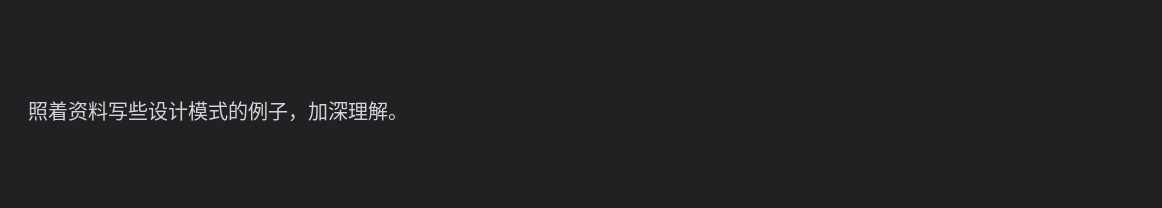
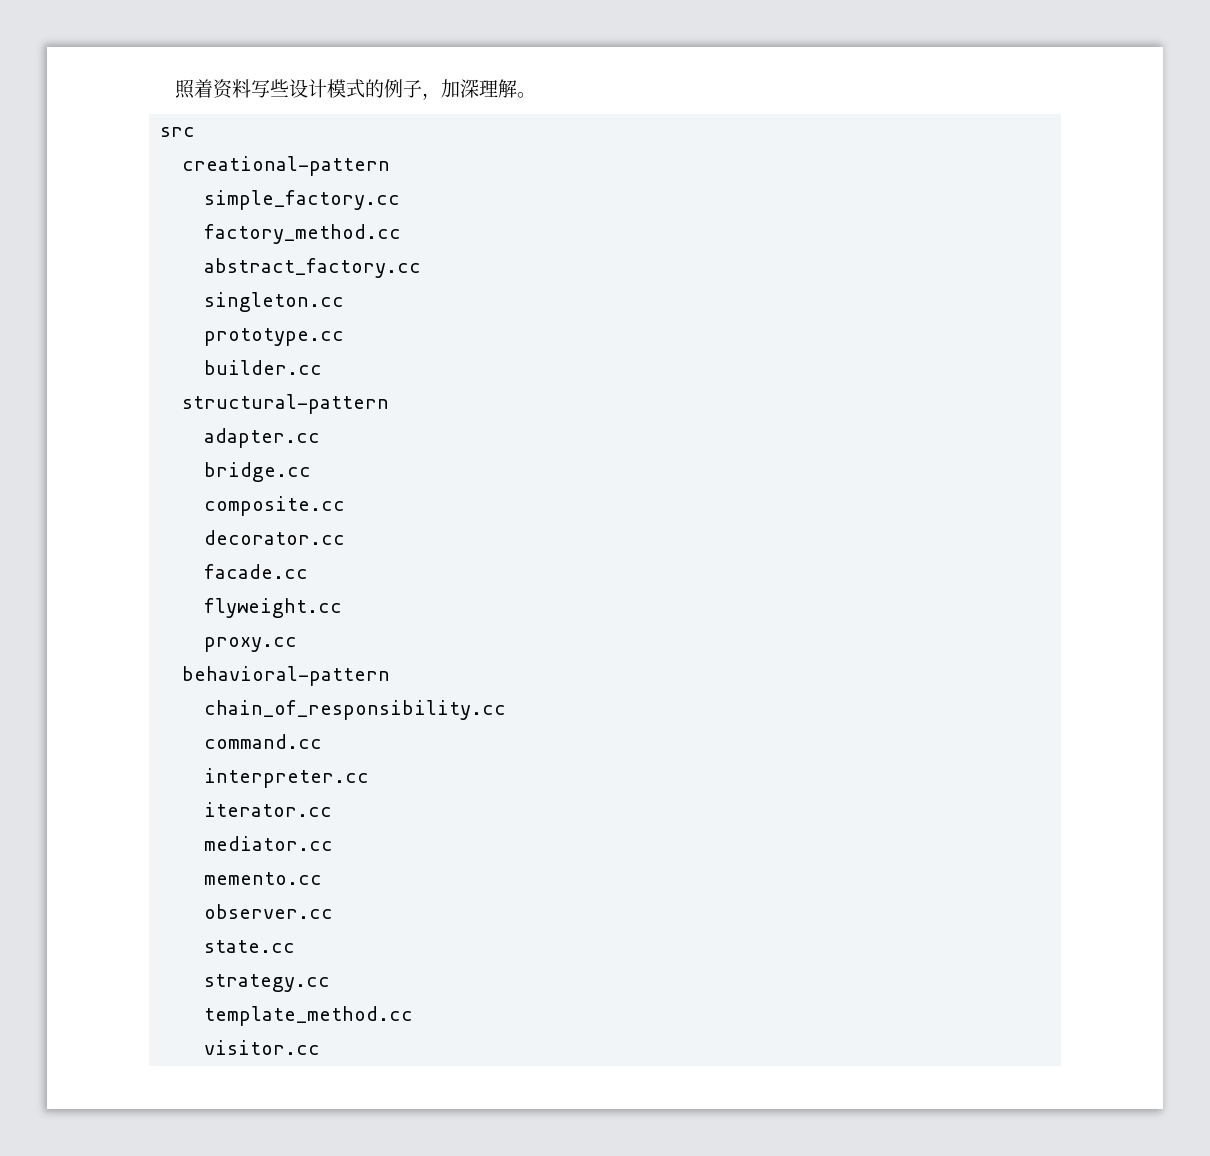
(408, 117) none -> [160,127,196,137] [182,156,391,176] [204,190,401,210] [204,224,402,244] [204,258,422,278] [204,292,345,312] [204,328,345,346] [204,360,323,375] [182,394,390,414] [204,428,321,448] [204,462,312,482] [204,496,346,516] [204,530,346,545] [204,564,309,579] [204,598,343,618] [204,637,298,652] [182,666,391,686] [204,700,507,720] [204,734,323,749] [204,768,370,788] [204,802,333,817] [204,836,334,851] [204,872,323,885] [204,904,334,919] [204,940,296,953] [204,974,331,992] [204,1006,414,1026] [204,1040,321,1055] // src // creational-pattern // simple_factory.cc // factory_method.cc // abstract_factory.cc // singleton.cc // prototype.cc // builder.cc // structural-pattern // adapter.cc // bridge.cc // composite.cc // decorator.cc // facade.cc // flyweight.cc // proxy.cc // behavioral-pattern // chain_of_responsibility.cc // command.cc // interpreter.cc // iterator.cc // mediator.cc // memento.cc // observer.cc // state.cc // strategy.cc // template_method.cc // visitor.cc

